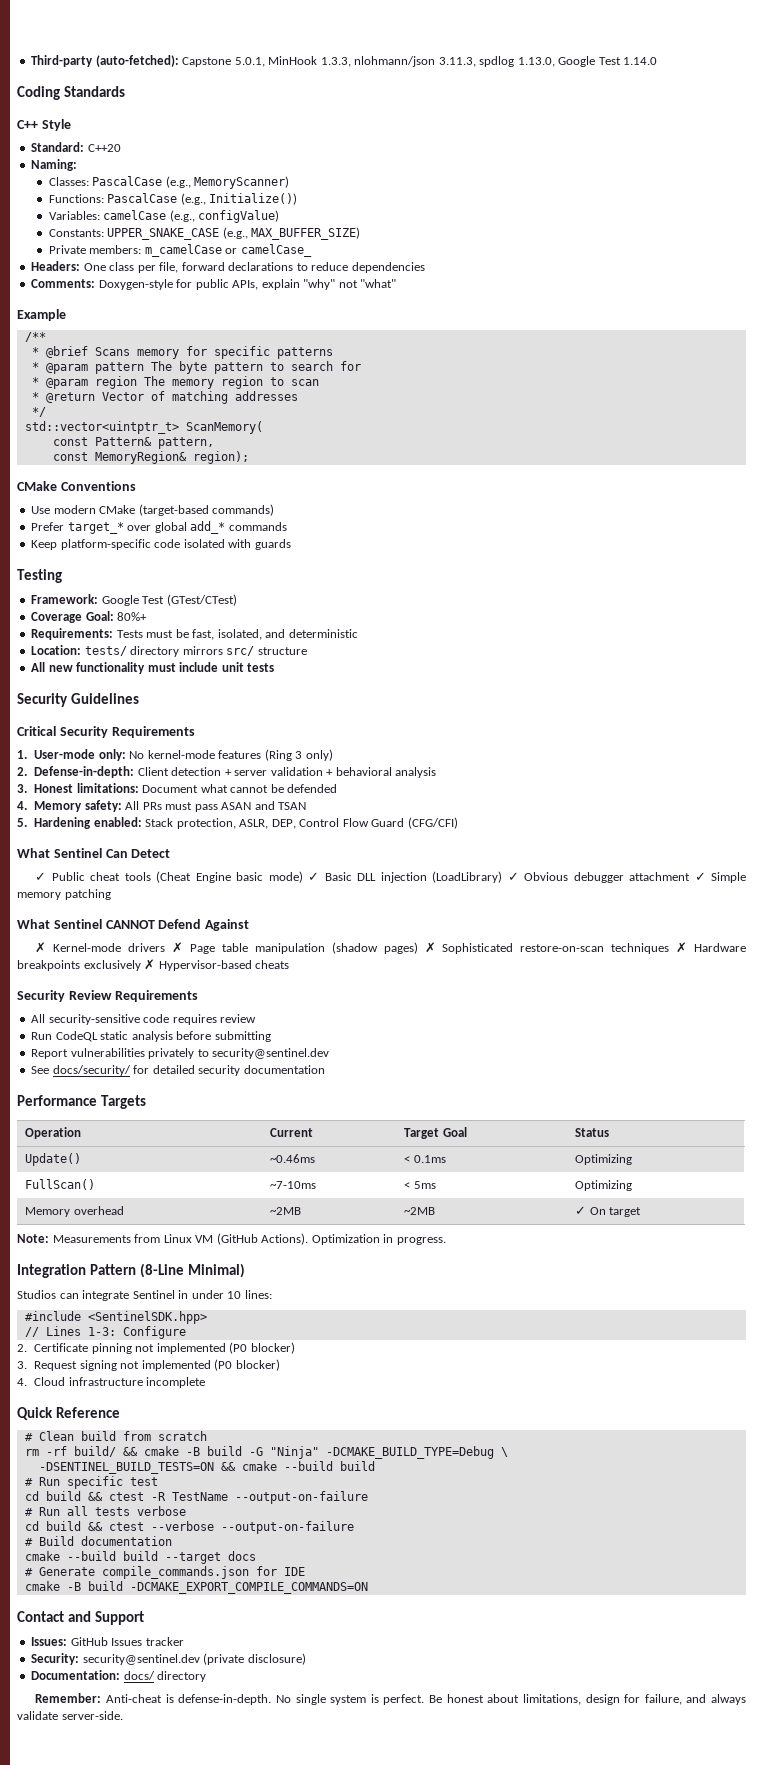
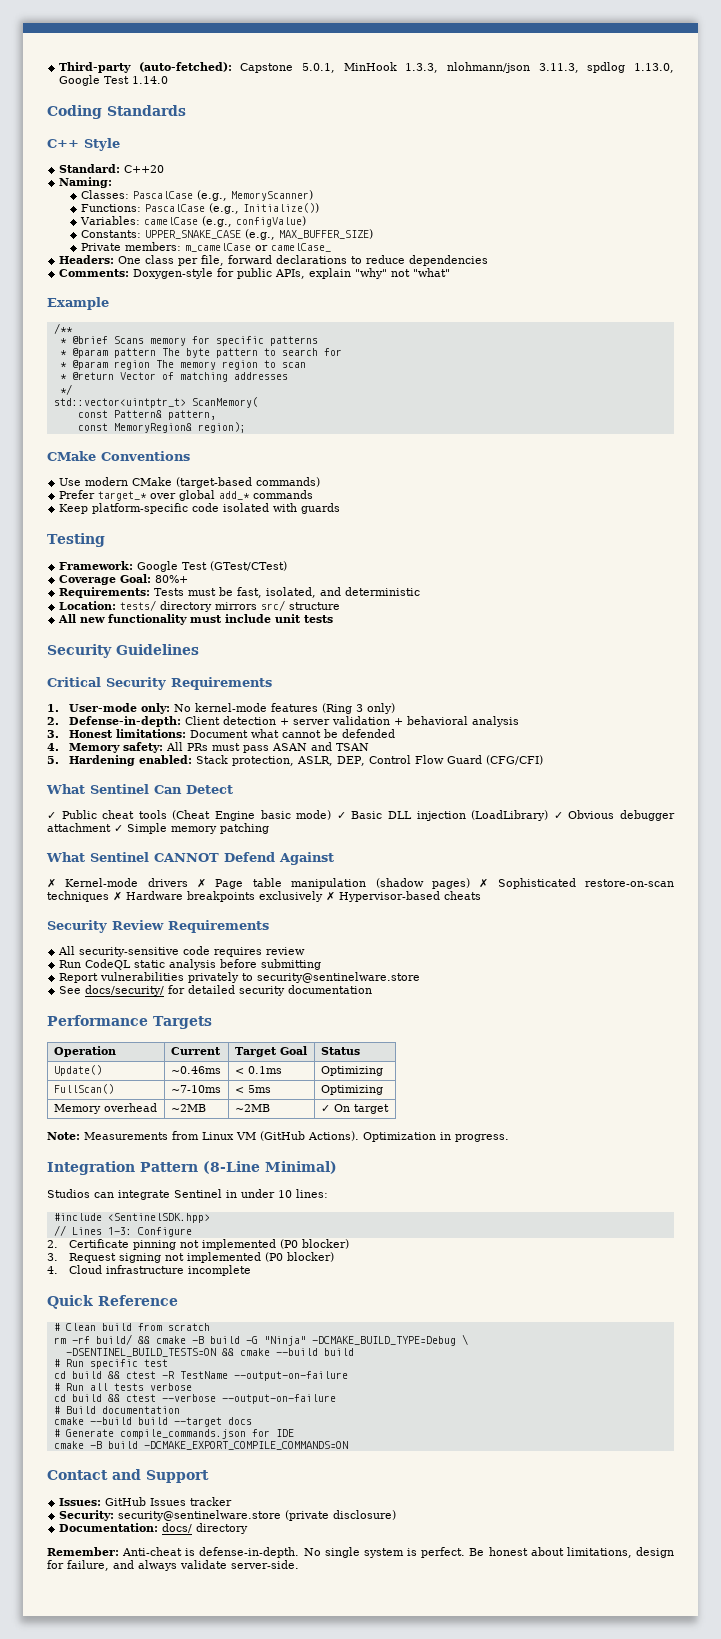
[212,1048,330,1059] security@sentinel.dev -> [257,972,421,983] security@sentinelware.store
[82,1654,200,1665] security@sentinel.dev -> [118,1510,282,1521] security@sentinelware.store

